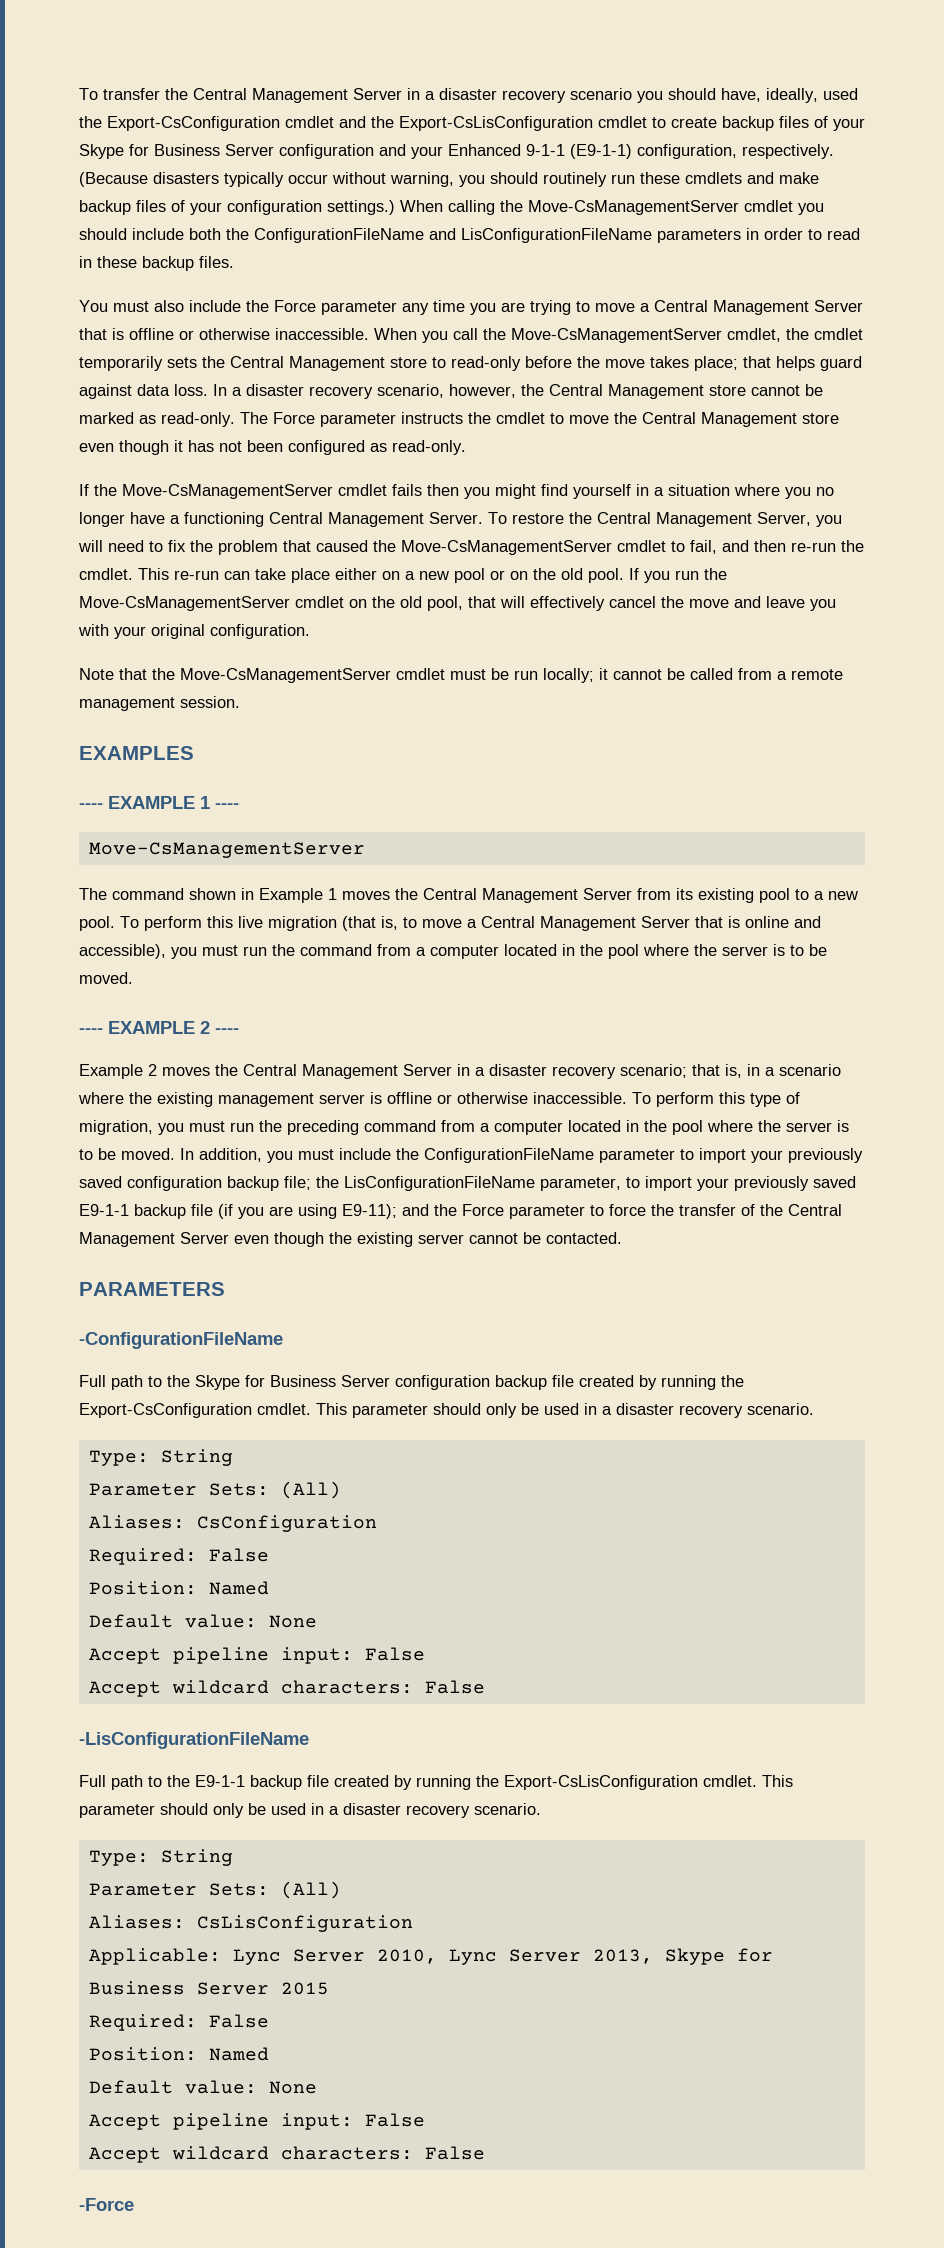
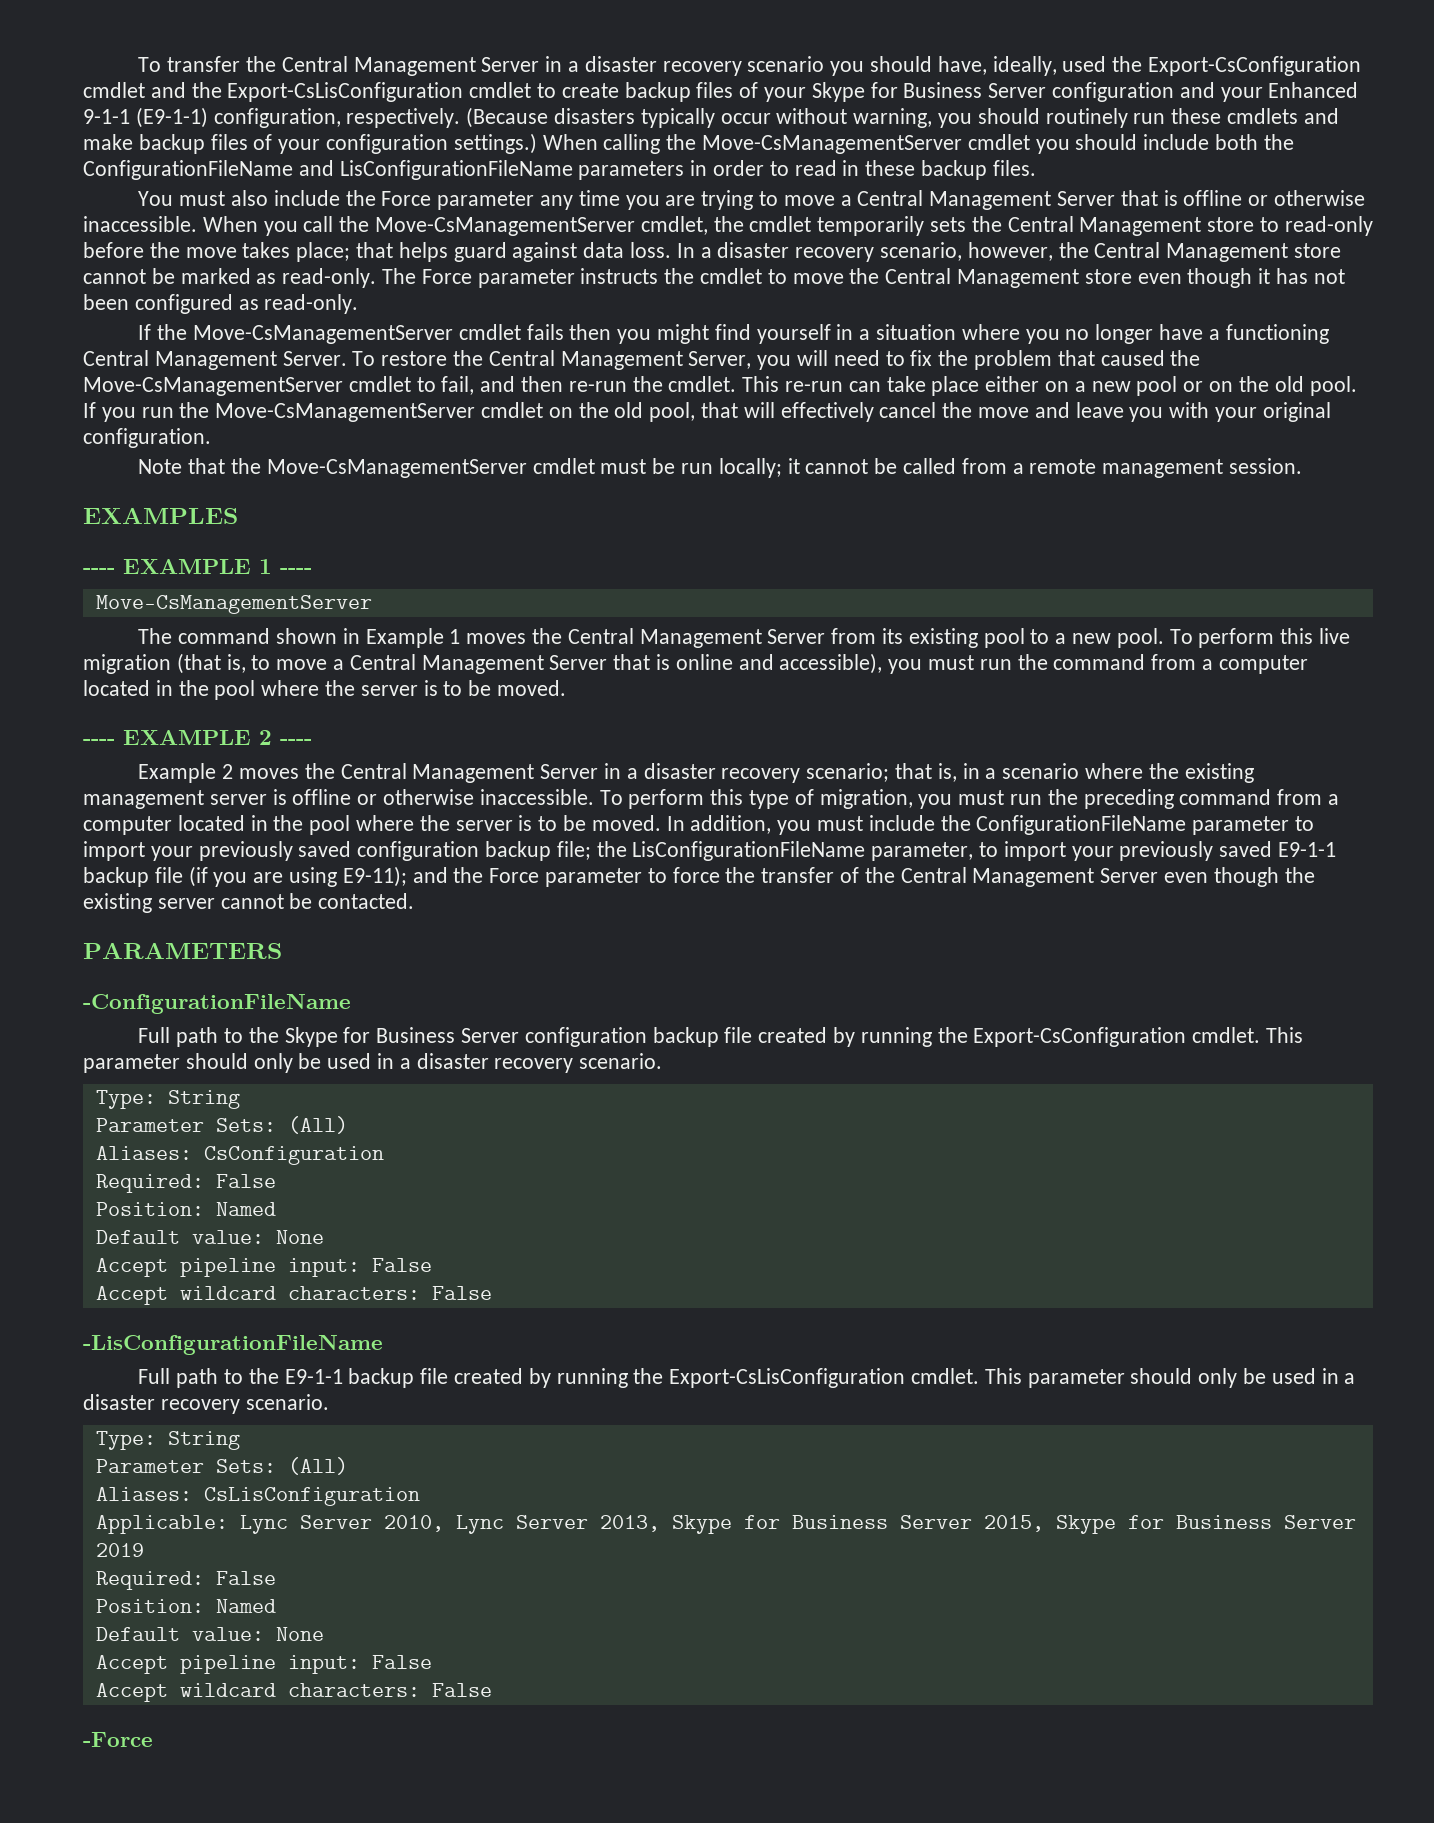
[280,1982,329,1995] 2015 -> [983,1515,1356,1534] [95,1543,144,1557] 2015, Skype for Business Server 2019

